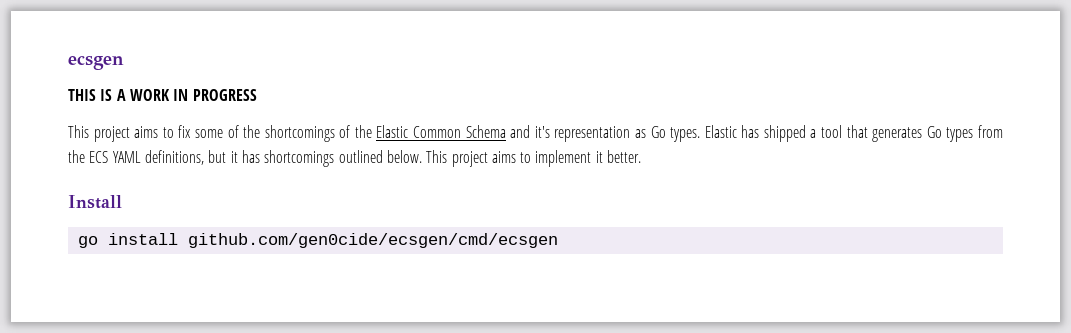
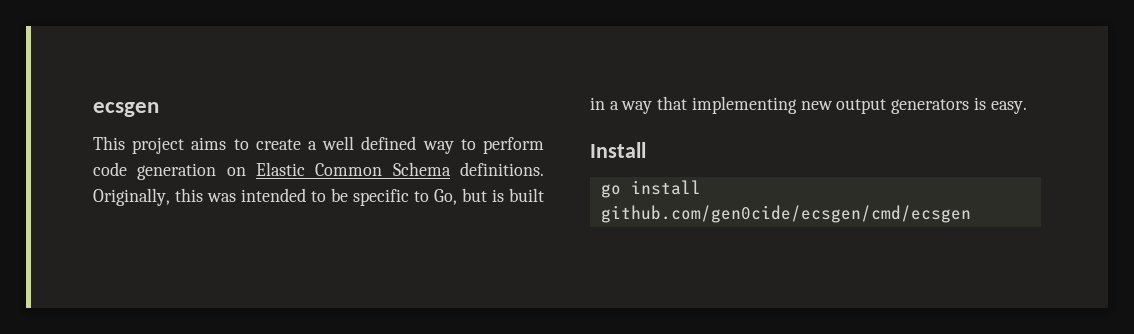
[68,89,257,101] [68,125,1004,142] [68,150,642,167] THIS IS A WORK IN PROGRESS // This project aims to fix some of the shortcomings of the Elastic Common Schema and it's representation as Go types. Elastic has shipped a tool that generates Go types from the ECS YAML definitions, but it has shortcomings outlined below. This project aims to implement it better. -> [93,136,544,154] [93,162,544,180] [93,188,544,206] [590,96,1027,114] This project aims to create a well defined way to perform code generation on Elastic Common Schema definitions. Originally, this was intended to be specific to Go, but is built in a way that implementing new output generators is easy.

